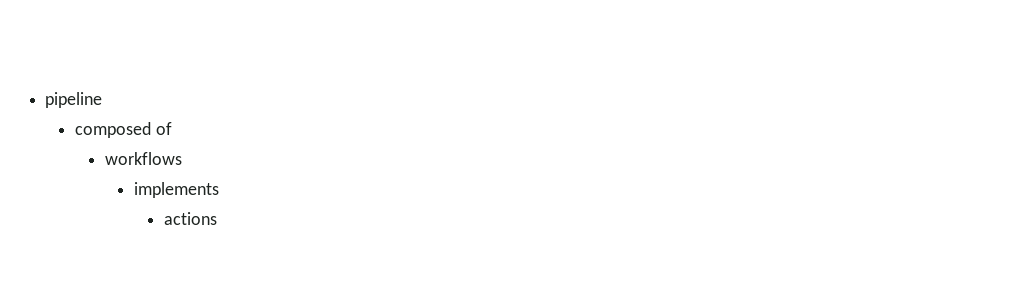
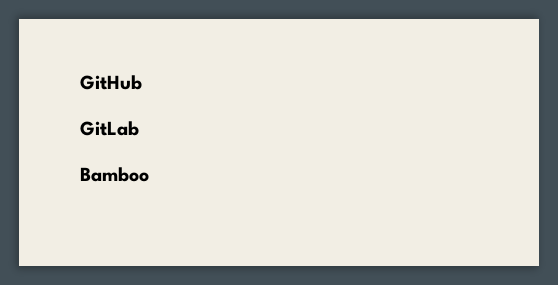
[45,92,103,108] [74,122,172,138] [104,152,182,165] [134,182,220,198] [163,212,217,225] pipeline // composed of // workflows // implements // actions -> [80,75,142,90] [80,121,139,136] [80,167,149,182] GitHub // GitLab // Bamboo

